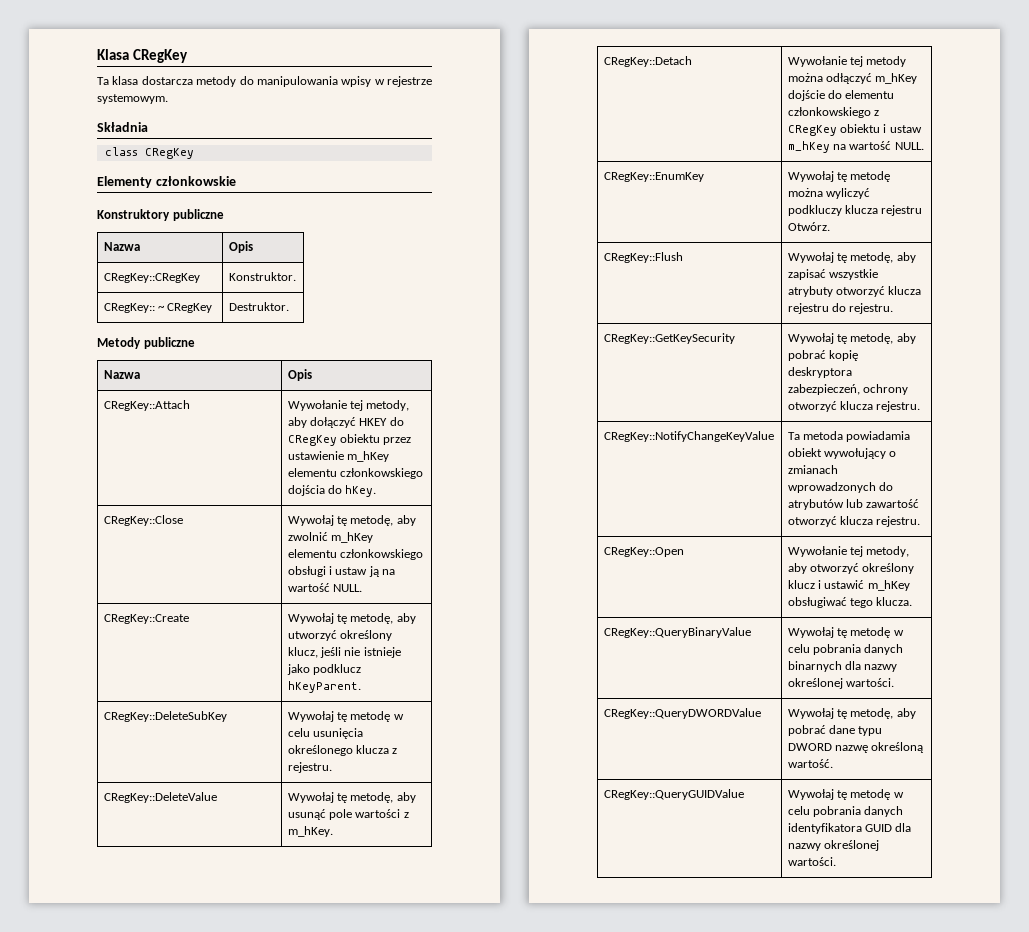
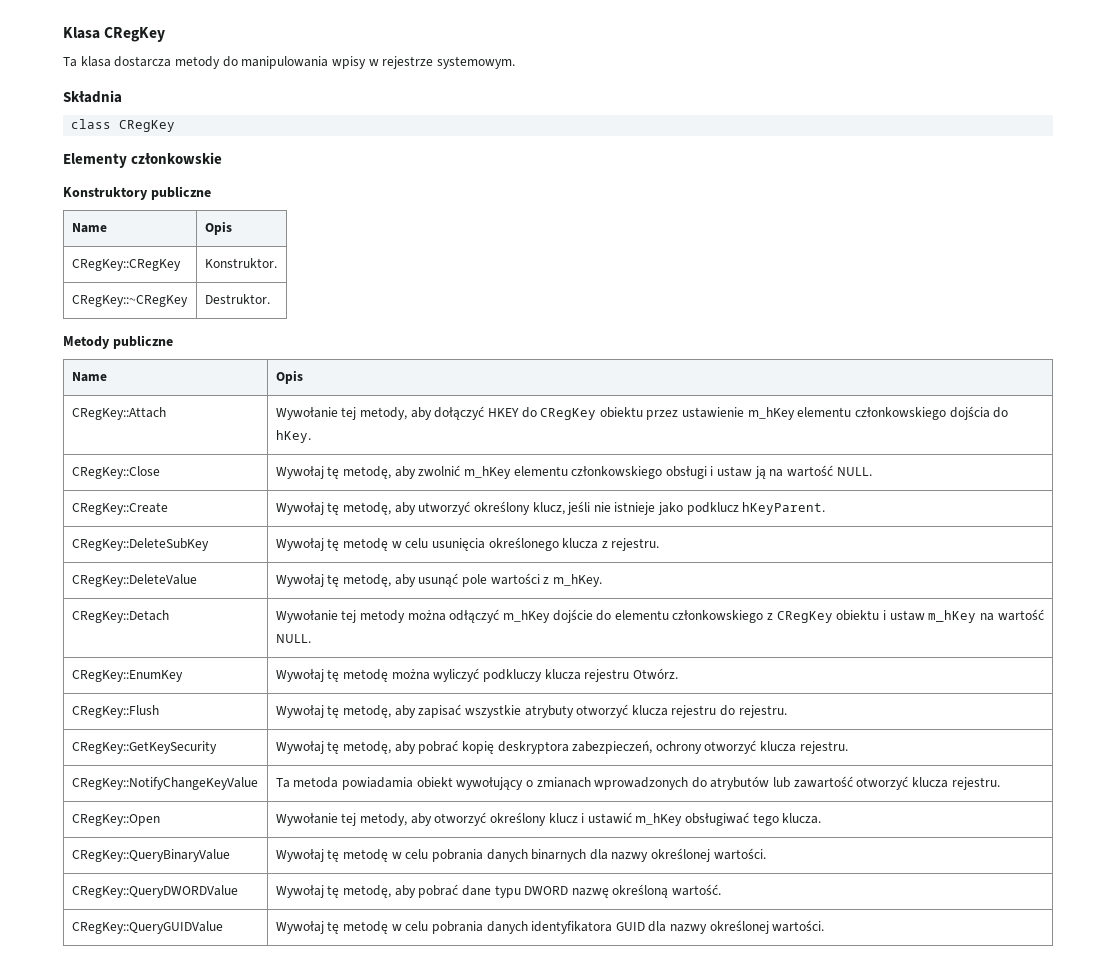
[103,242,140,251] Nazwa -> [71,223,107,233] Name
[103,303,213,313] CRegKey:: ~ CRegKey -> [71,295,188,307] CRegKey::~CRegKey
[103,370,140,379] Nazwa -> [71,372,107,382] Name

